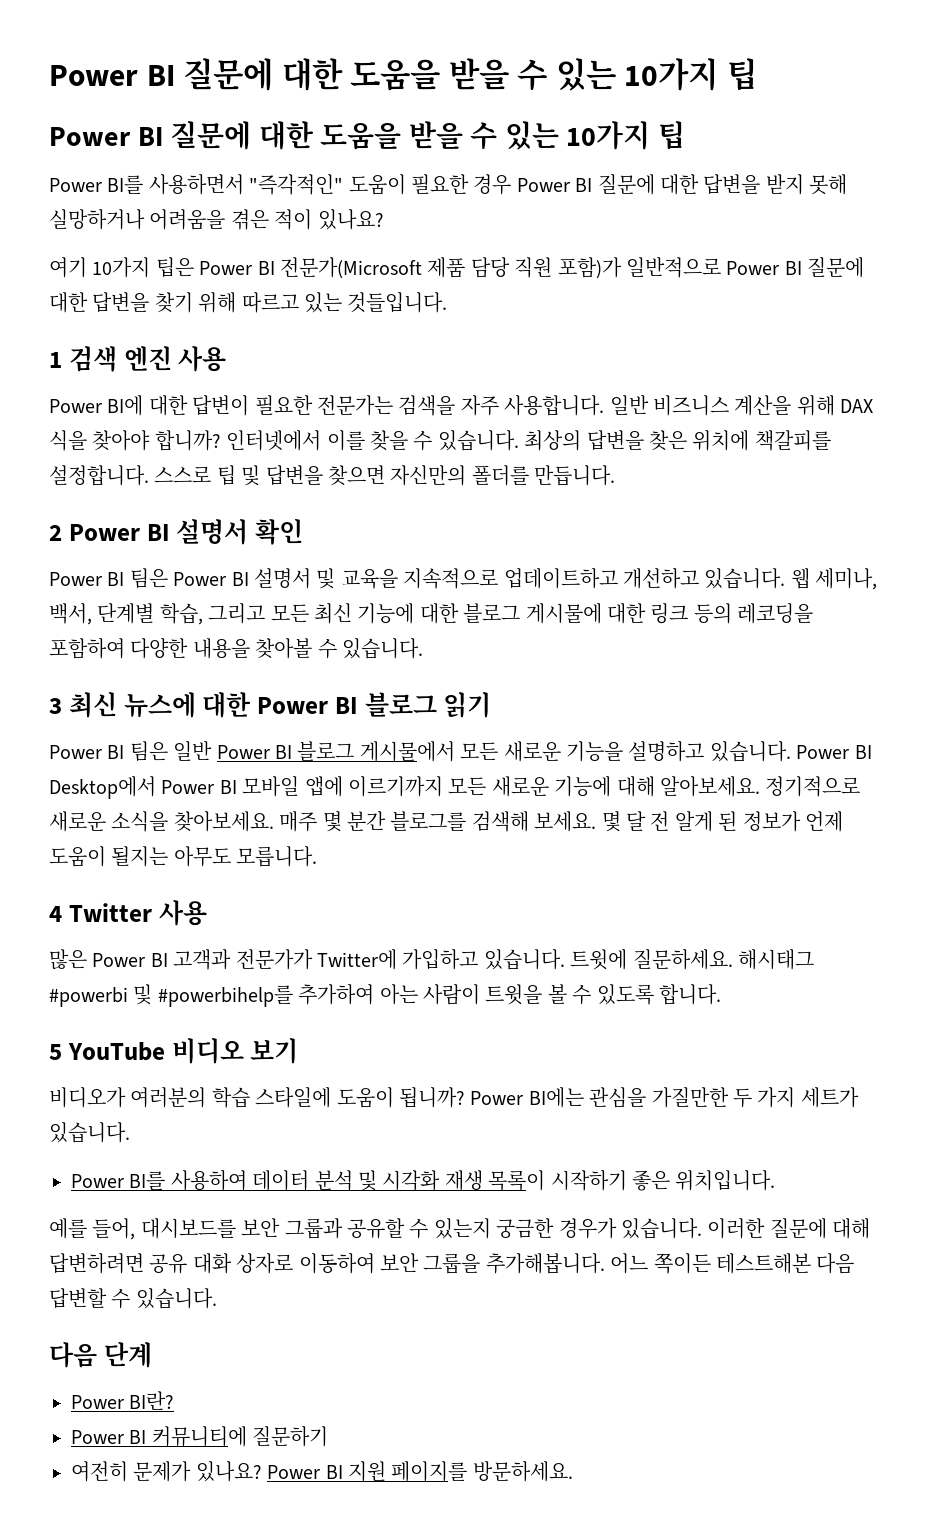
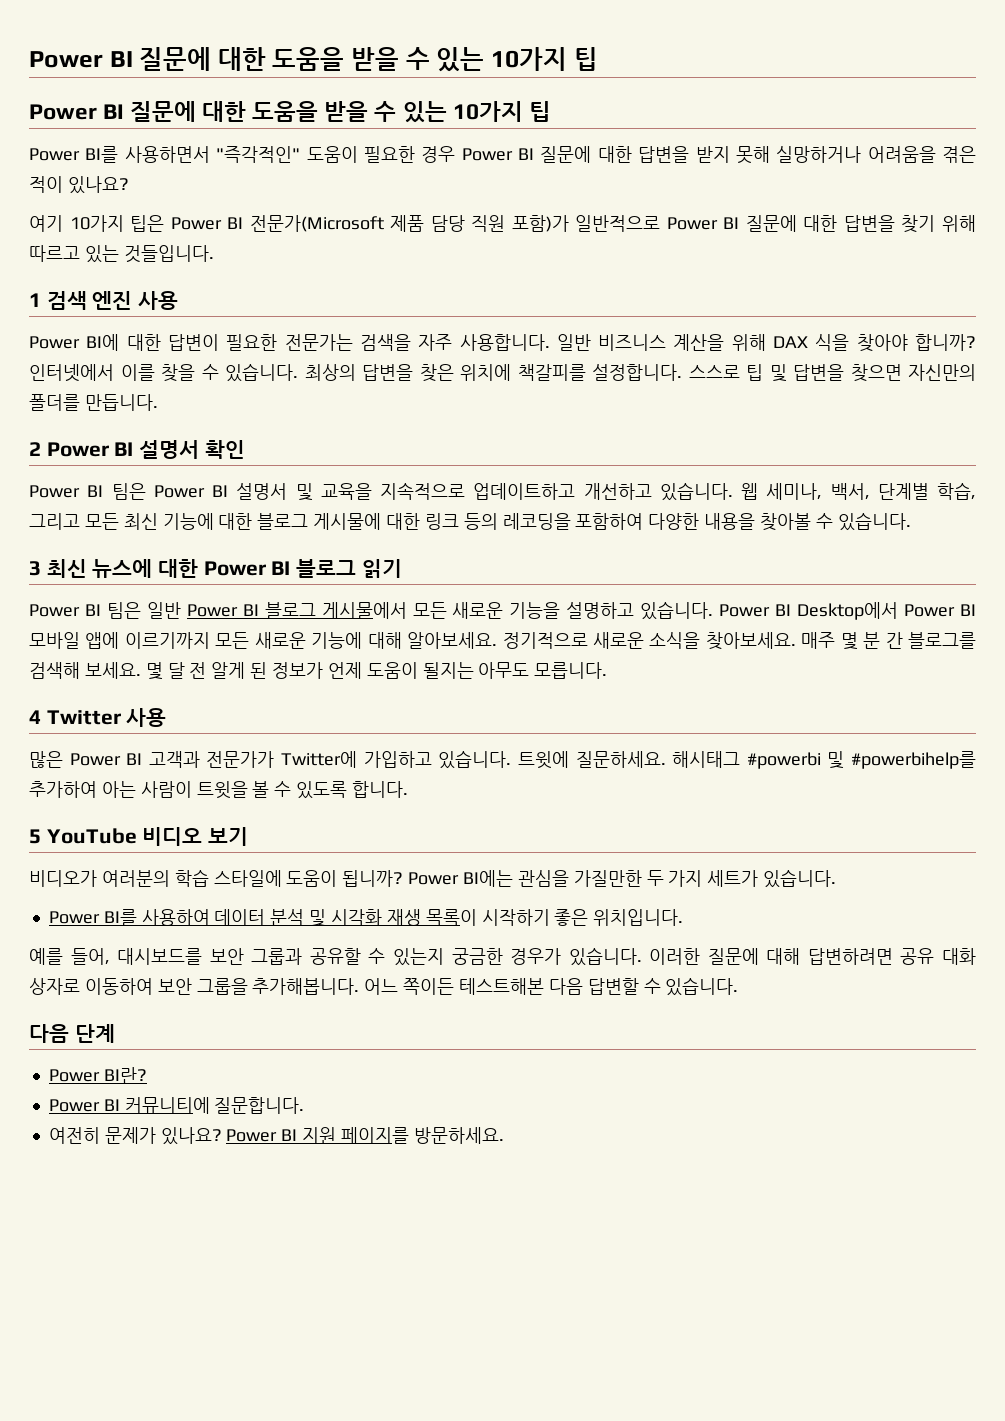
[347,811,386,831] 분간 -> [863,632,903,649] 분 간
[252,1426,329,1447] 질문하기 -> [214,1097,305,1114] 질문합니다.

